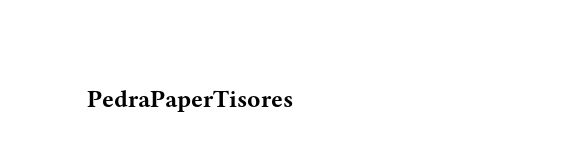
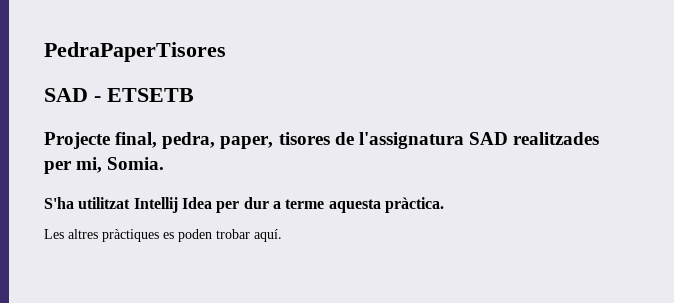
(293, 101) none -> [44,88,194,102] [44,132,600,149] [44,157,165,174] [44,197,444,213] [44,229,282,242] // SAD - ETSETB // Projecte final, pedra, paper, tisores de l'assignatura SAD realitzades per mi, Somia. // S'ha utilitzat Intellij Idea per dur a terme aquesta pràctica. // Les altres pràctiques es poden trobar aquí.

